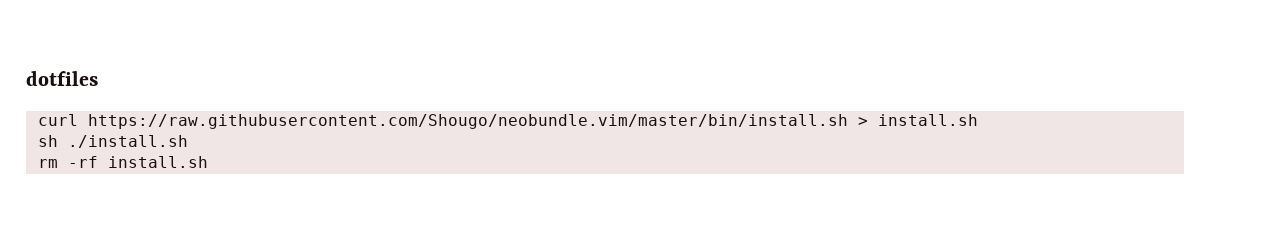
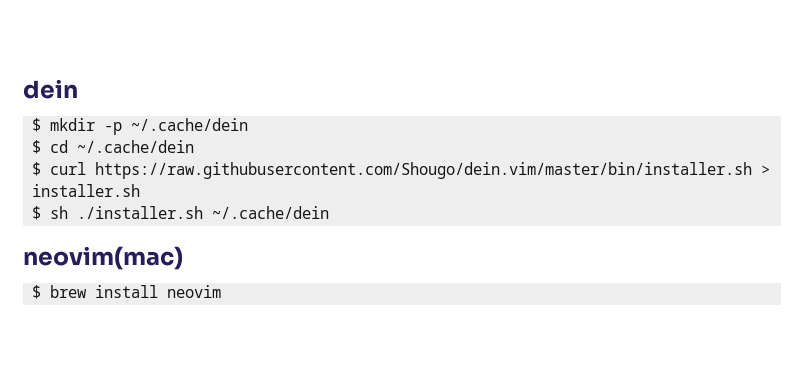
[26,71,98,86] [38,114,978,129] [38,135,188,148] [38,156,208,168] dotfiles // curl https://raw.githubusercontent.com/Shougo/neobundle.vim/master/bin/install.sh > install.sh // sh ./install.sh // rm -rf install.sh -> [23,79,78,99] [32,118,249,135] [32,140,195,154] [32,162,771,179] [32,184,141,197] [32,206,330,220] [23,246,183,270] [32,285,222,299] dein // $ mkdir -p ~/.cache/dein // $ cd ~/.cache/dein // $ curl https://raw.githubusercontent.com/Shougo/dein.vim/master/bin/installer.sh > installer.sh // $ sh ./installer.sh ~/.cache/dein // neovim(mac) // $ brew install neovim

